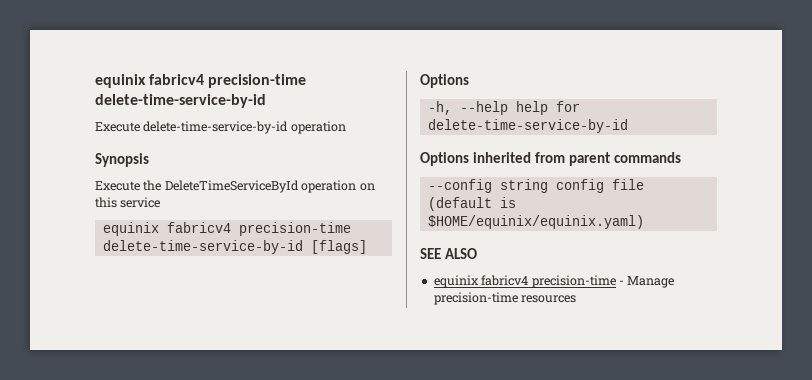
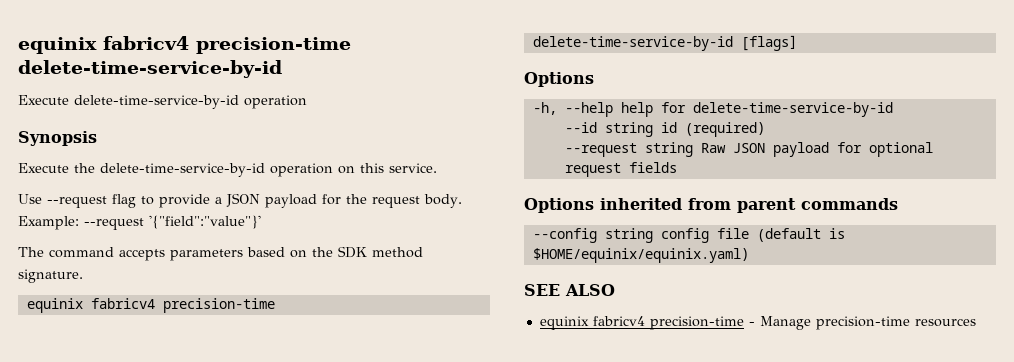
[164,180,299,193] DeleteTimeServiceById -> [100,163,265,177] delete-time-service-by-id
[120,197,161,208] service -> [389,163,437,173] [18,193,462,208] [18,215,261,230] [18,246,423,261] [18,269,83,283] service. // Use --request flag to provide a JSON payload for the request body. Example: --request '{"field":"value"}' // The command accepts parameters based on the SDK method signature.
(628, 126) none -> [564,122,765,137] [564,142,933,157] [564,162,677,177] // --id string id (required) // --request string Raw JSON payload for optional request fields

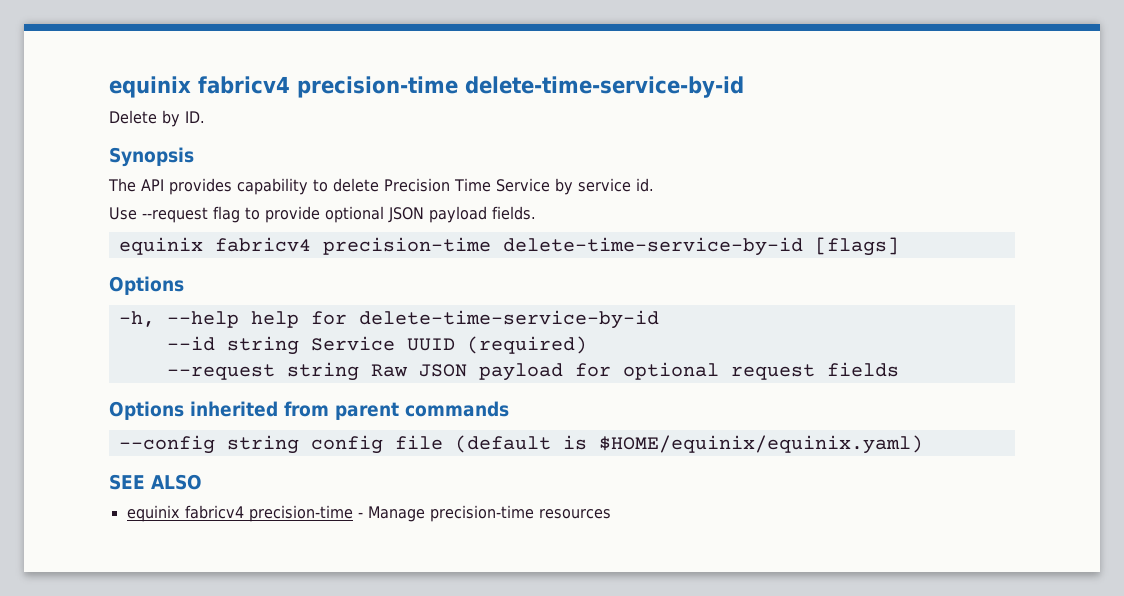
[18,95,307,109] [18,131,97,146] [18,163,437,177] Execute delete-time-service-by-id operation // Synopsis // Execute the delete-time-service-by-id operation on this service. -> [109,110,205,127] [109,147,194,167] [108,178,654,195] Delete by ID. // Synopsis // The API provides capability to delete Precision Time Service by service id.
[215,193,462,208] [18,215,261,230] [18,246,423,261] [18,269,83,283] a JSON payload for the request body. Example: --request '{"field":"value"}' // The command accepts parameters based on the SDK method signature. -> [325,206,536,223] optional JSON payload fields.
[660,122,677,133] id -> [310,336,455,351] Service UUID

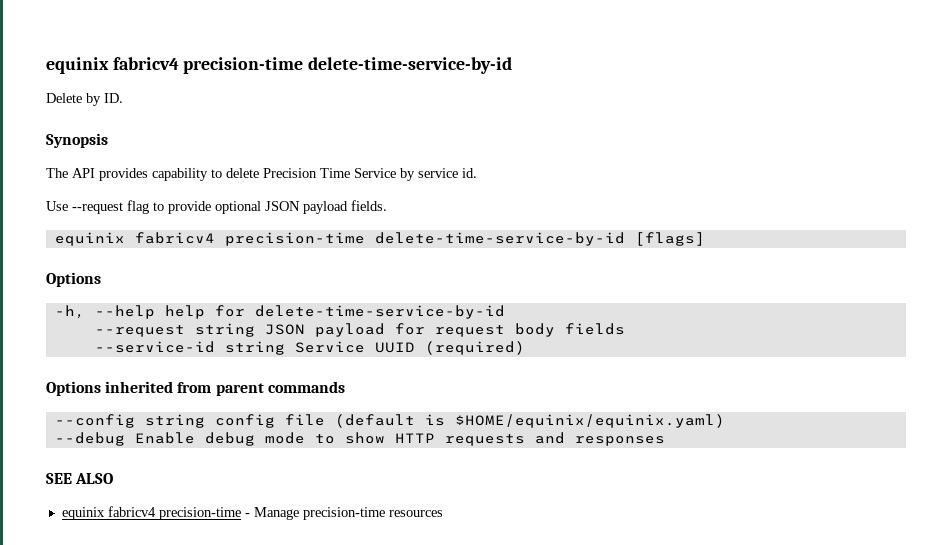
[166,336,587,355] [166,362,899,381] --id string Service UUID (required) // --request string Raw JSON payload for optional request fields -> [94,323,625,337] [94,341,525,355] --request string JSON payload for request body fields // --service-id string Service UUID (required)
(923, 444) none -> [54,432,665,446] // --debug Enable debug mode to show HTTP requests and responses

